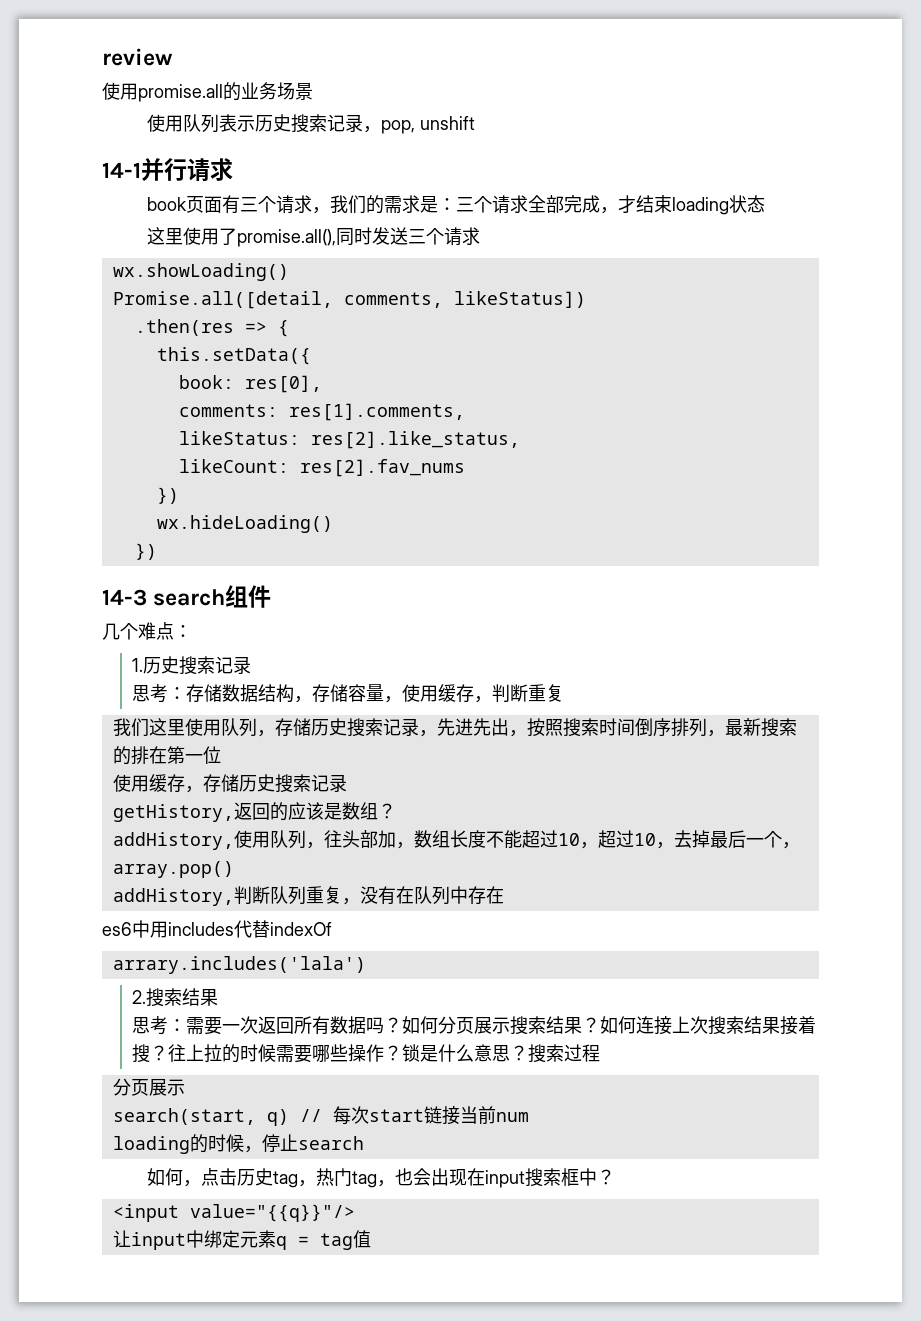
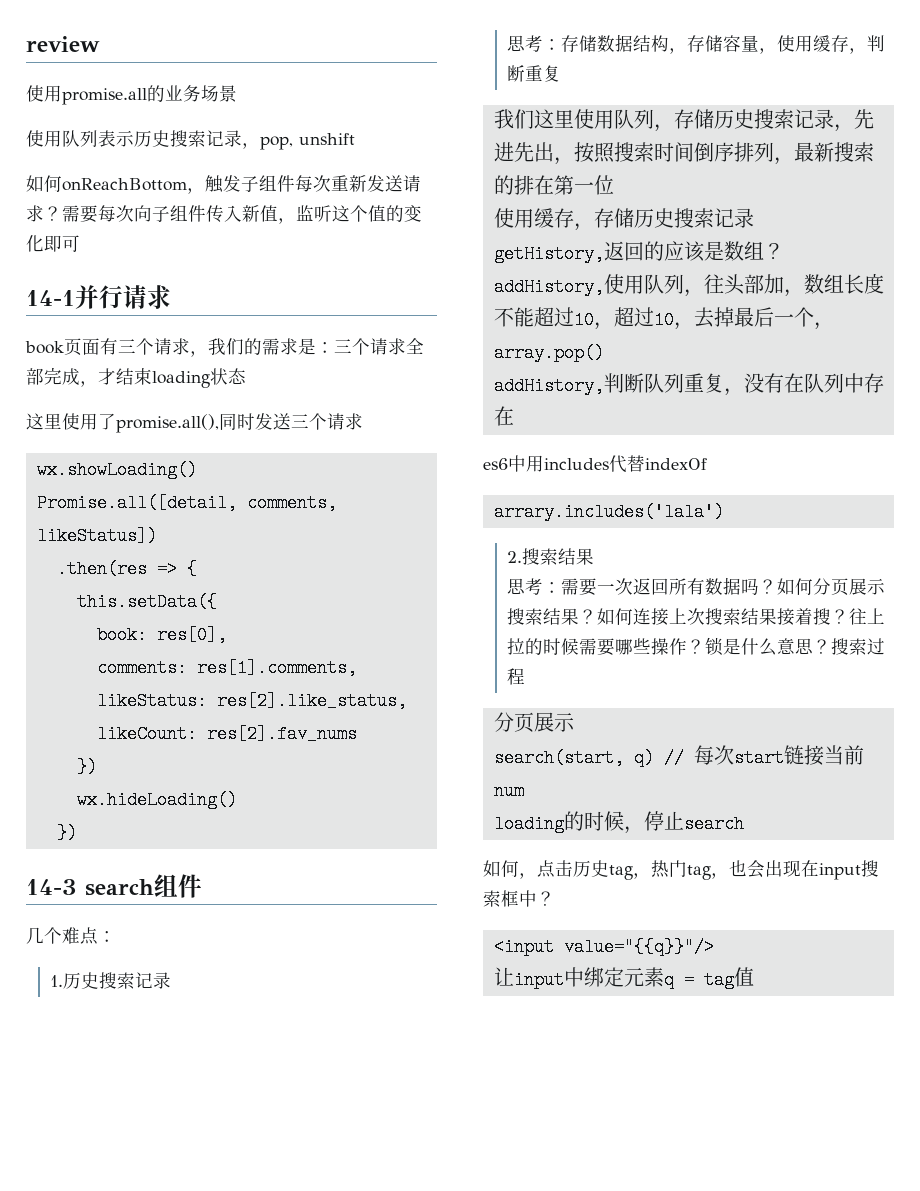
(476, 123) none -> [26,175,421,194] [26,205,422,224] [26,235,80,252] // 如何onReachBottom，触发子组件每次重新发送请求？需要每次向子组件传入新值，监听这个值的变化即可

